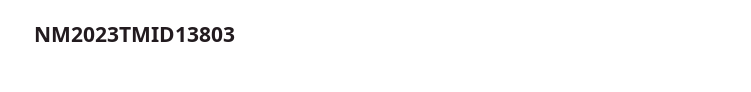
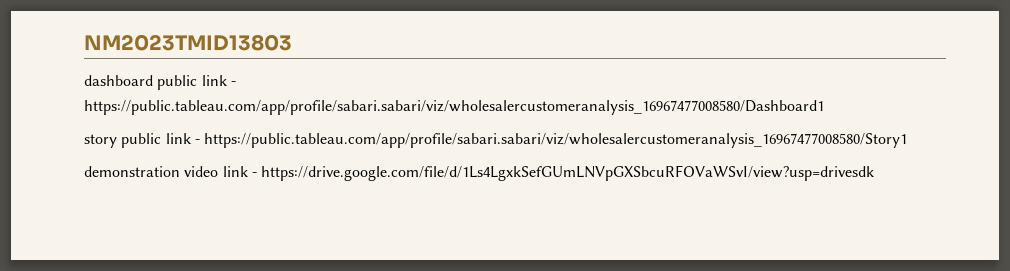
(235, 34) none -> [84,75,236,90] [84,100,824,115] [84,133,908,148] [84,165,875,181] // dashboard public link - https://public.tableau.com/app/profile/sabari.sabari/viz/wholesalercustomeranalysis_16967477008580/Dashboard1 // story public link - https://public.tableau.com/app/profile/sabari.sabari/viz/wholesalercustomeranalysis_16967477008580/Story1 // demonstration video link - https://drive.google.com/file/d/1Ls4LgxkSefGUmLNVpGXSbcuRFOVaWSvI/view?usp=drivesdk

